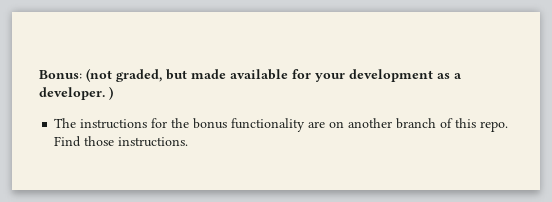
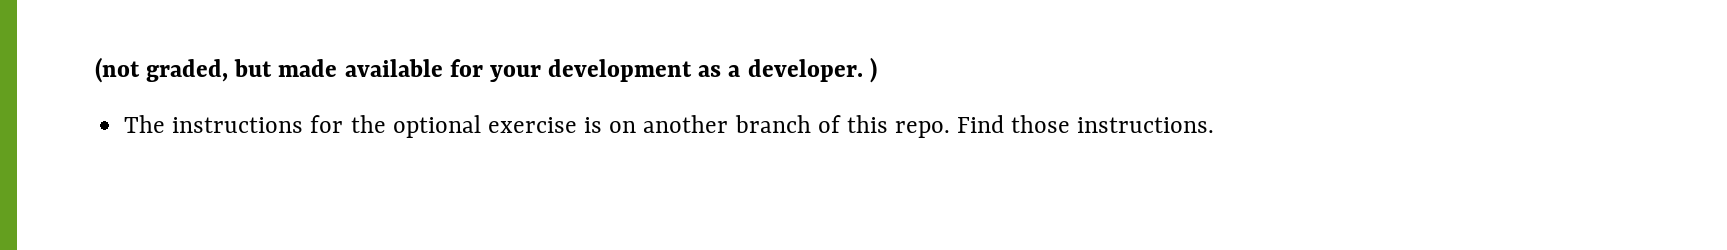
[39,70,82,79] Bonus: -> (95, 70) none
[193,118,326,132] bonus functionality are -> [392,115,603,138] optional exercise is

